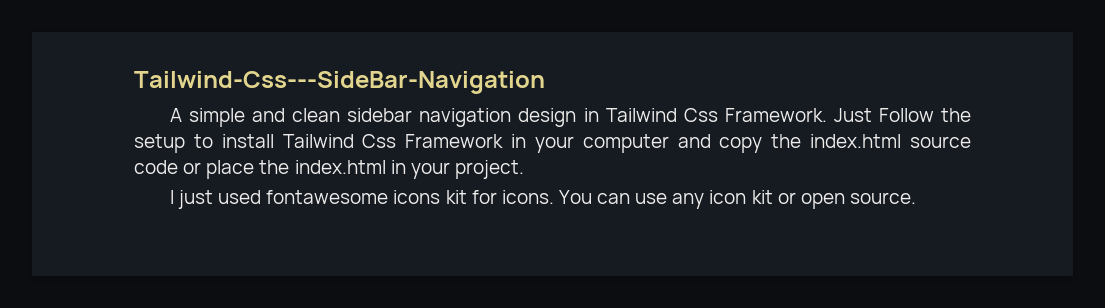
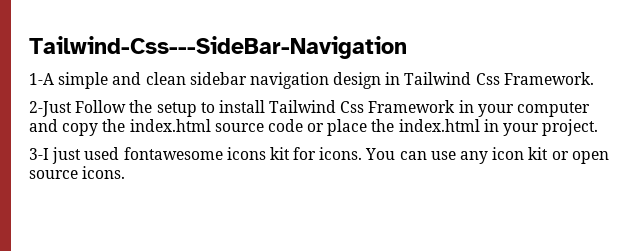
[169,108,182,122] A -> [29,73,54,85] 1-A
[833,108,872,122] Just -> [29,101,72,117] // 2-Just
[169,190,174,204] I -> [29,148,49,160] 3-I
[849,192,916,204] source. -> [29,166,126,179] source icons.

